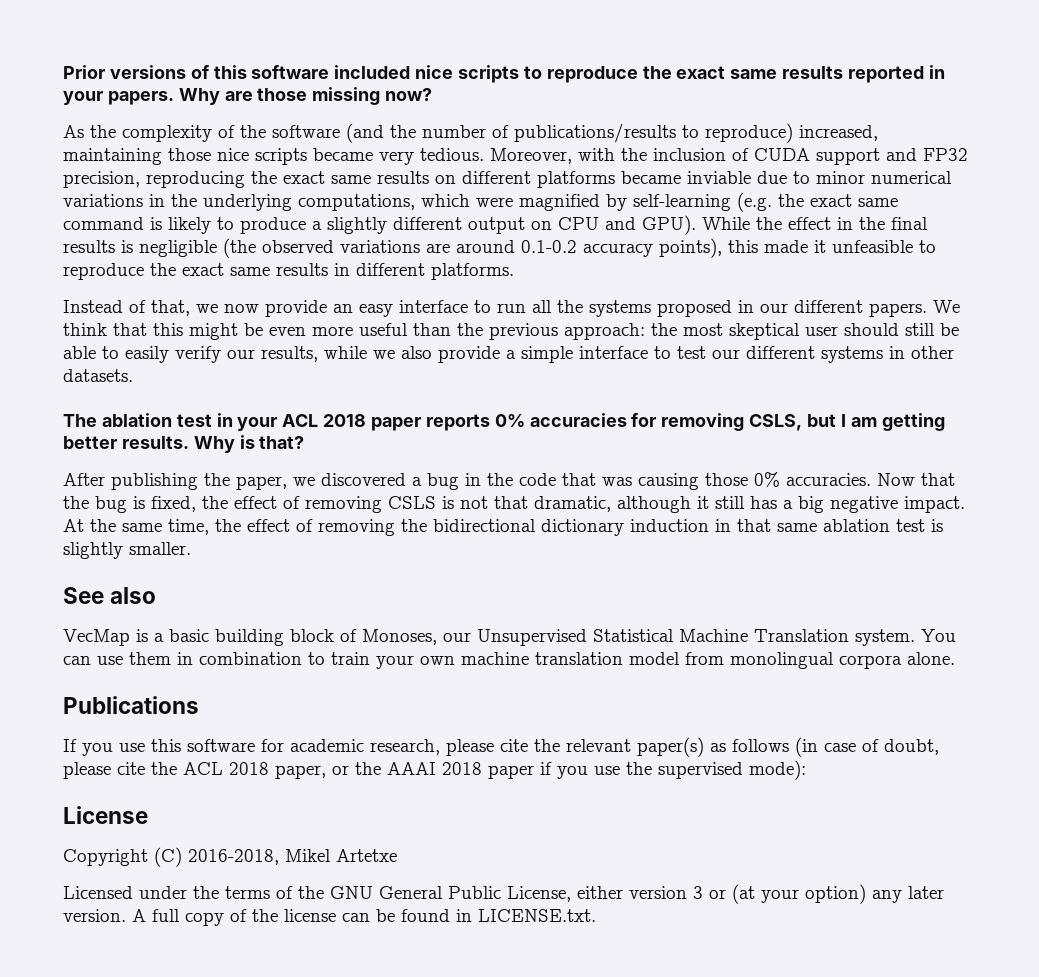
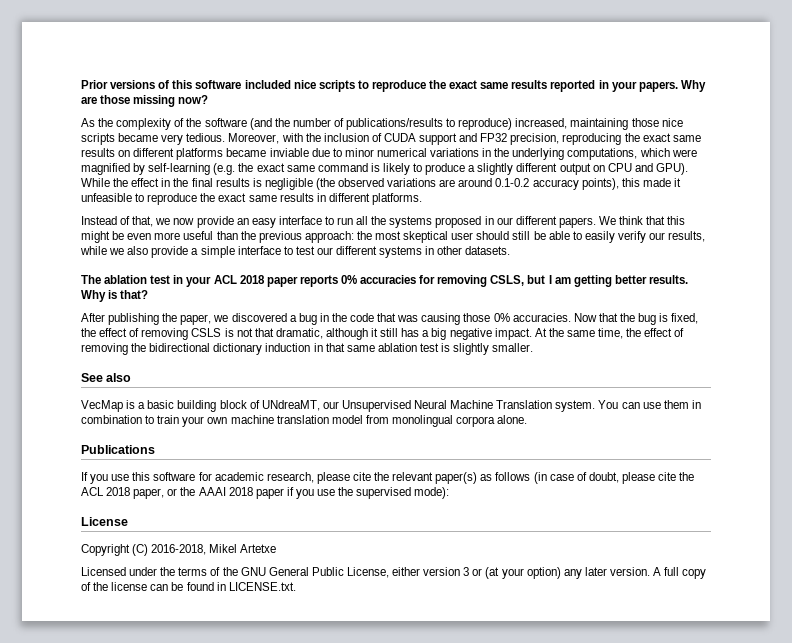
[362,629,437,645] Monoses, -> [261,400,320,411] UNdreaMT,
[593,629,674,642] Statistical -> [414,400,448,409] Neural

